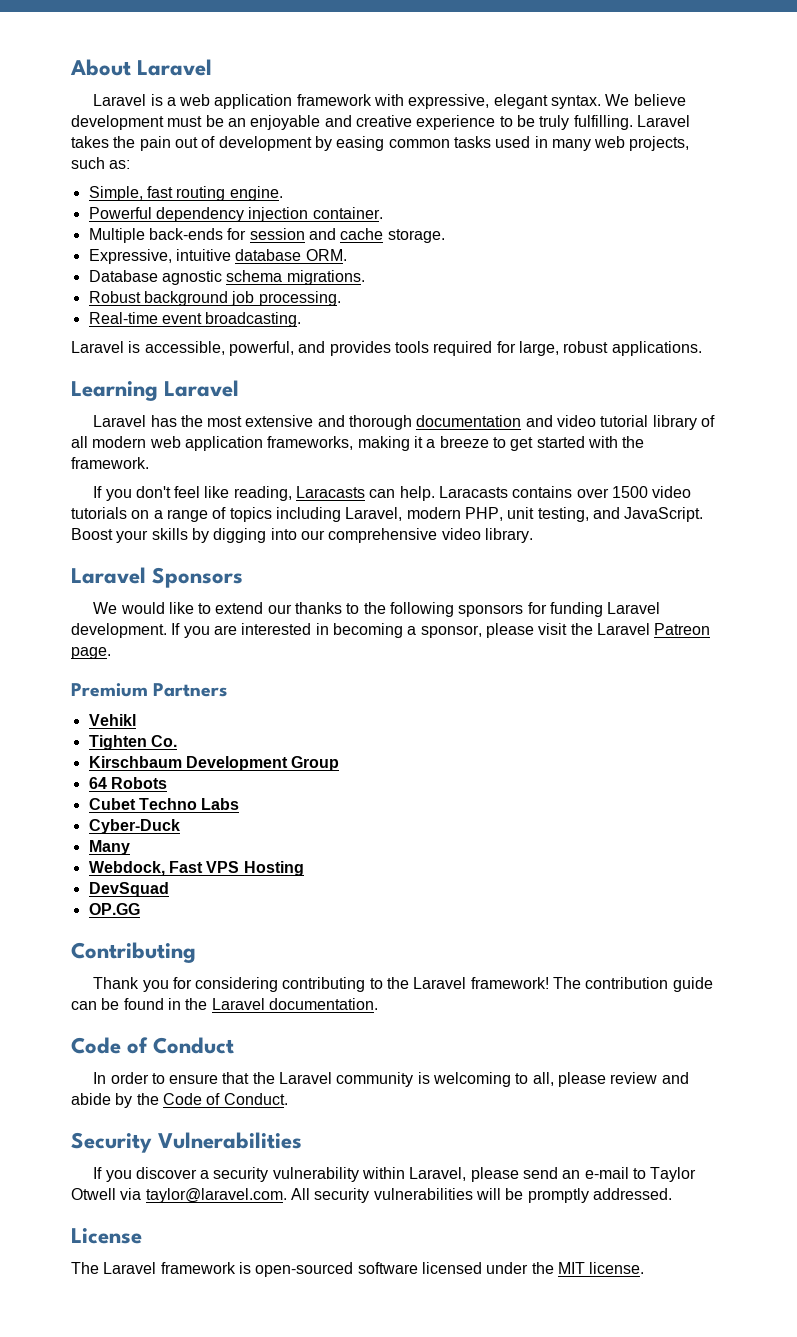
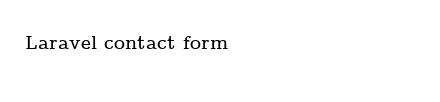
[70,59,213,76] [93,94,686,109] [71,115,690,130] [71,136,690,151] [71,157,131,169] [88,186,283,201] [88,207,383,222] [88,228,445,243] [88,249,347,264] [88,270,365,285] [88,291,341,306] [88,312,302,327] [71,341,702,356] [71,380,240,401] [93,415,716,430] [71,436,645,451] [71,457,149,469] [93,486,692,501] [71,507,704,522] [71,528,533,543] [71,567,244,588] [93,602,661,617] [71,623,711,638] [71,647,111,659] [71,683,228,697] [88,714,136,726] [88,735,177,750] [88,756,340,771] [88,777,167,789] [88,798,240,810] [88,819,180,834] [88,840,130,855] [88,861,304,876] [88,882,169,897] [88,903,140,915] [71,942,196,963] [93,977,713,992] [71,998,378,1010] [71,1037,235,1054] [93,1072,689,1087] [71,1093,288,1108] [71,1132,303,1153] [93,1167,697,1182] [71,1188,672,1203] [71,1228,142,1244] [71,1262,645,1277] About Laravel // Laravel is a web application framework with expressive, elegant syntax. We believe development must be an enjoyable and creative experience to be truly fulfilling. Laravel takes the pain out of development by easing common tasks used in many web projects, such as: // Simple, fast routing engine. // Powerful dependency injection container. // Multiple back-ends for session and cache storage. // Expressive, intuitive database ORM. // Database agnostic schema migrations. // Robust background job processing. // Real-time event broadcasting. // Laravel is accessible, powerful, and provides tools required for large, robust applications. // Learning Laravel // Laravel has the most extensive and thorough documentation and video tutorial library of all modern web application frameworks, making it a breeze to get started with the framework. // If you don't feel like reading, Laracasts can help. Laracasts contains over 1500 video tutorials on a range of topics including Laravel, modern PHP, unit testing, and JavaScript. Boost your skills by digging into our comprehensive video library. // Laravel Sponsors // We would like to extend our thanks to the following sponsors for funding Laravel development. If you are interested in becoming a sponsor, please visit the Laravel Patreon page. // Premium Partners // Vehikl // Tighten Co. // Kirschbaum Development Group // 64 Robots // Cubet Techno Labs // Cyber-Duck // Many // Webdock, Fast VPS Hosting // DevSquad // OP.GG // Contributing // Thank you for considering contributing to the Laravel framework! The contribution guide can be found in the Laravel documentation. // Code of Conduct // In order to ensure that the Laravel community is welcoming to all, please review and abide by the Code of Conduct. // Security Vulnerabilities // If you discover a security vulnerability within Laravel, please send an e-mail to Taylor Otwell via taylor@laravel.com. All security vulnerabilities will be promptly addressed. // License // The Laravel framework is open-sourced software licensed under the MIT license. -> [25,36,228,49] Laravel contact form

